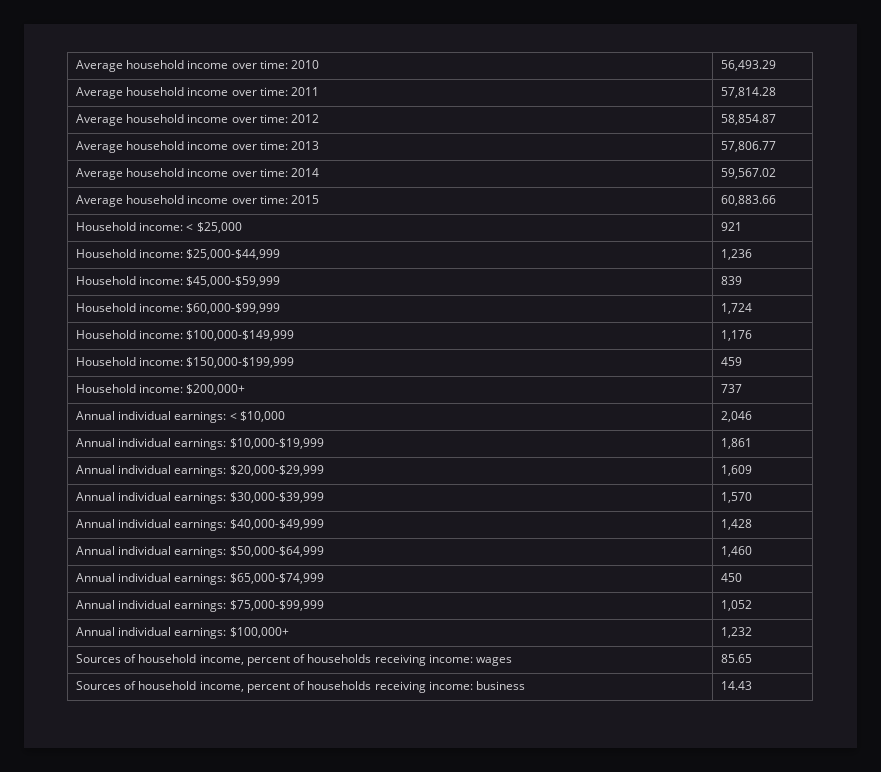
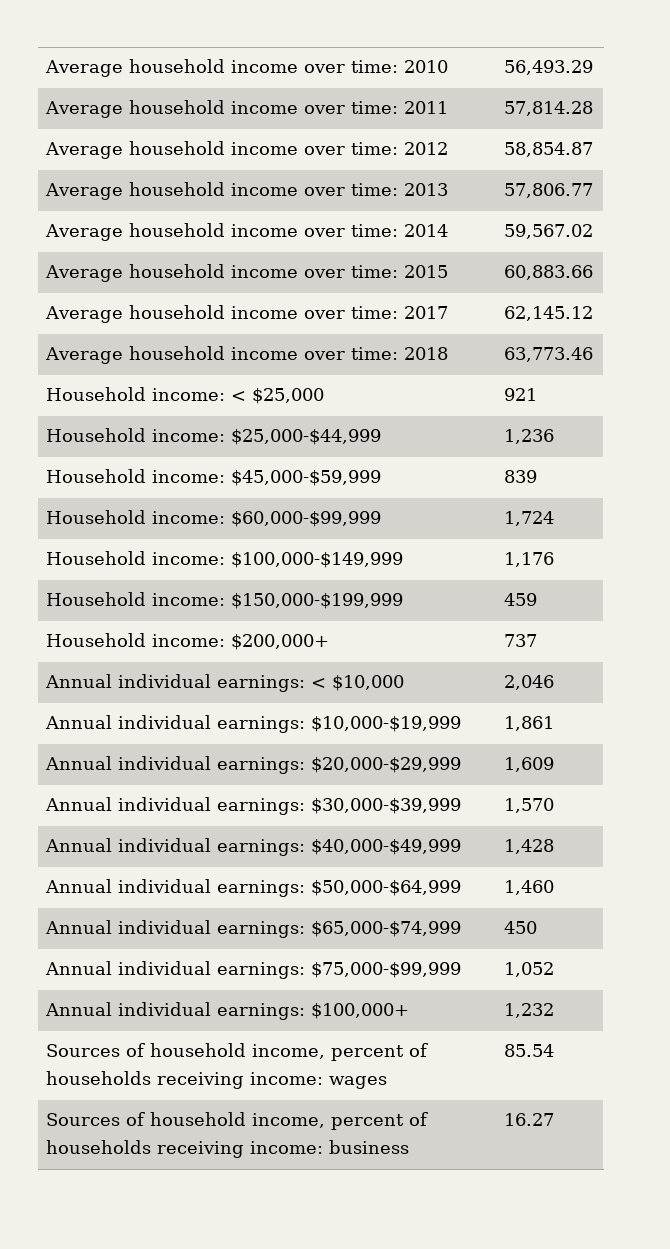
(776, 200) none -> [45,305,448,323] [504,306,594,321] [45,346,448,364] [504,347,594,362] // Average household income over time: 2017 | 62,145.12 // Average household income over time: 2018 | 63,773.46
[720,654,752,663] 85.65 -> [504,1044,555,1057] 85.54
[720,681,752,690] 14.43 -> [504,1113,555,1126] 16.27

